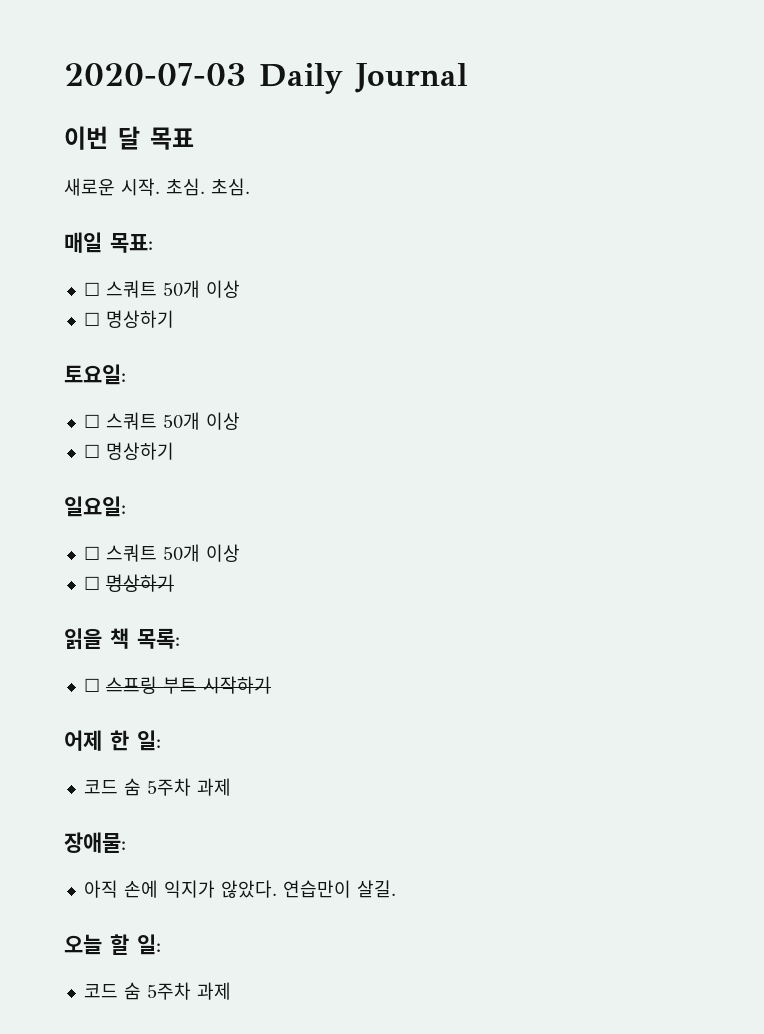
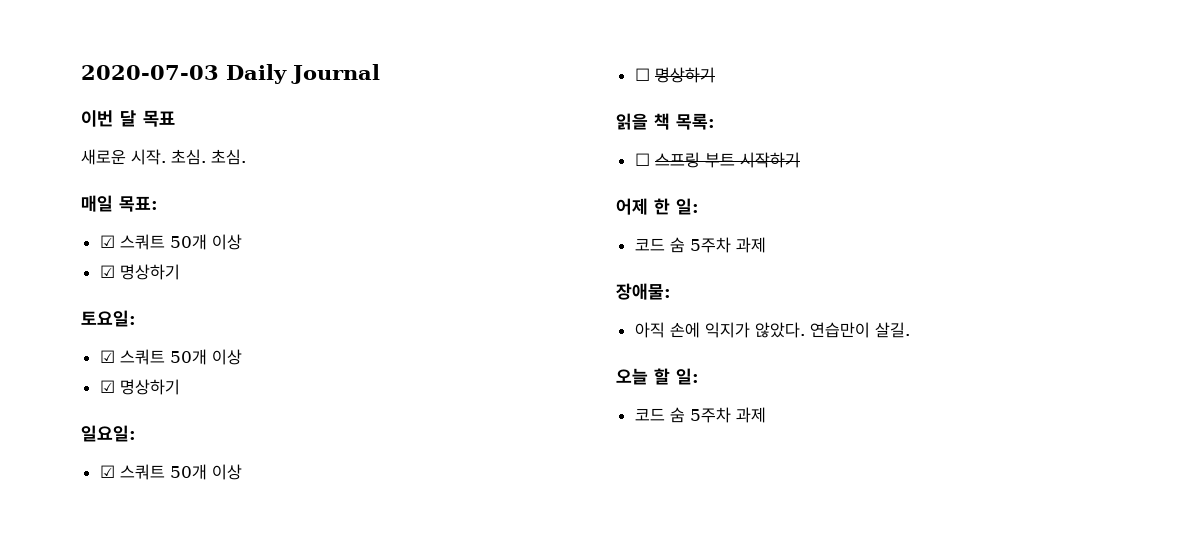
[83,280,240,298] [83,312,100,326] ☐ 스쿼트 50개 이상 // ☐ -> [99,234,242,250] [99,265,115,278] ☑ 스쿼트 50개 이상 // ☑
[83,412,240,430] [83,444,100,458] ☐ 스쿼트 50개 이상 // ☐ -> [99,349,242,365] [99,380,115,393] ☑ 스쿼트 50개 이상 // ☑
[83,546,100,560] ☐ -> [99,465,115,478] ☑

